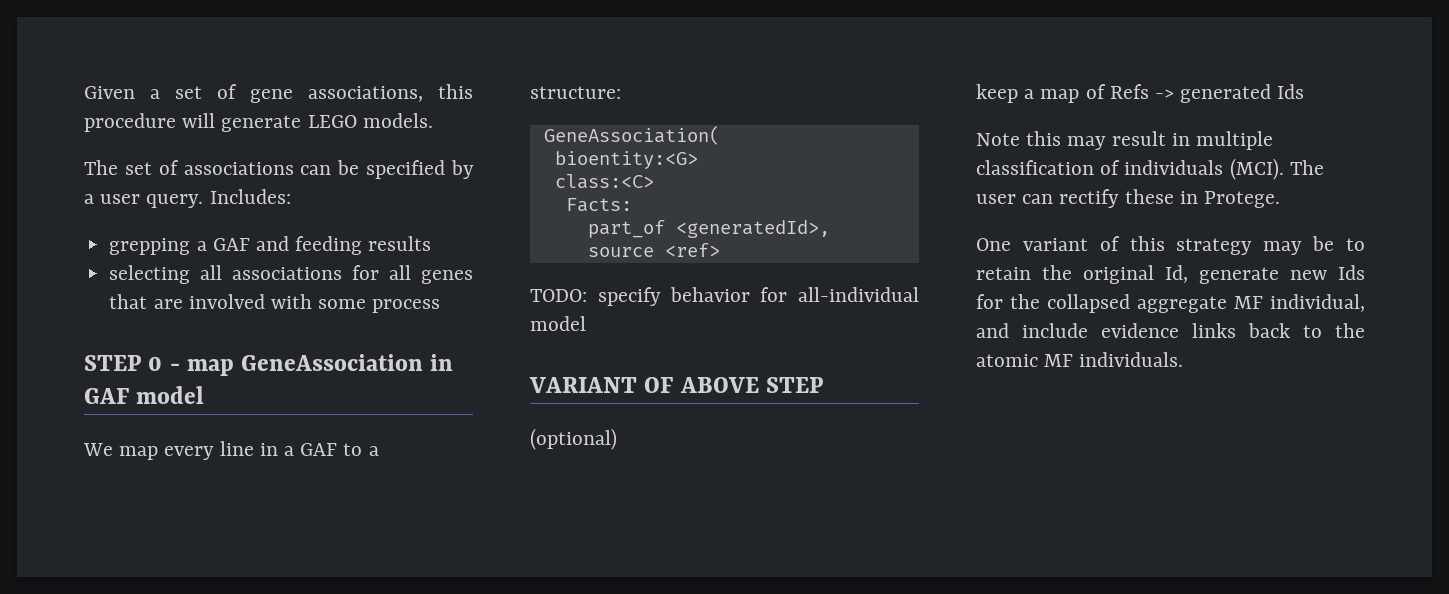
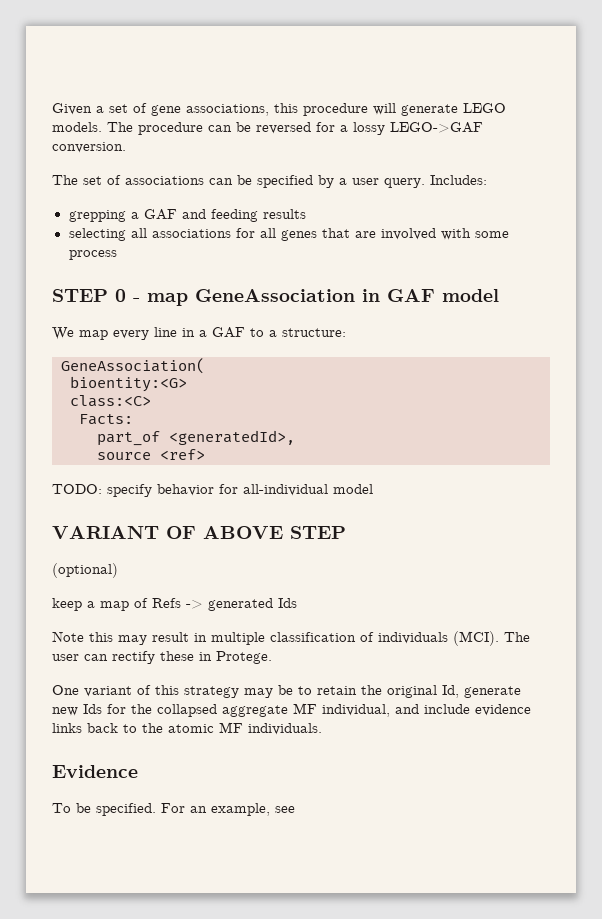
(433, 120) none -> [107,122,483,135] [52,142,126,153] The procedure can be reversed for a lossy LEGO->GAF conversion.
(1184, 359) none -> [52,765,138,778] [52,803,295,816] // Evidence // To be specified. For an example, see

